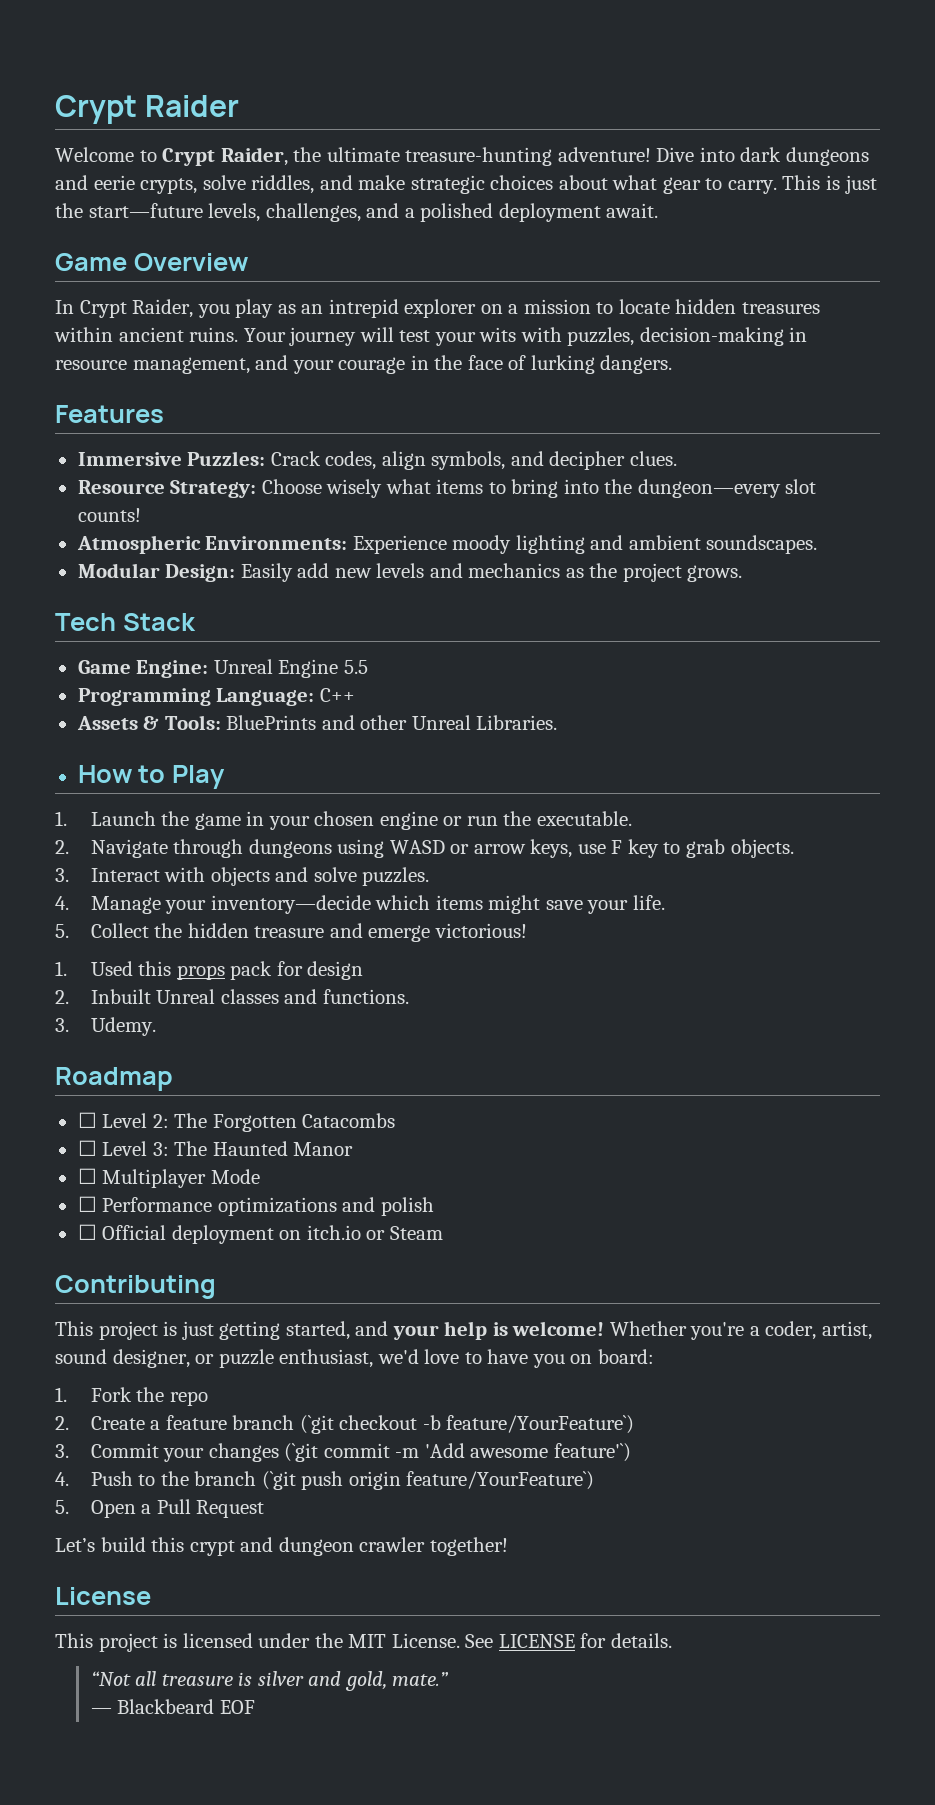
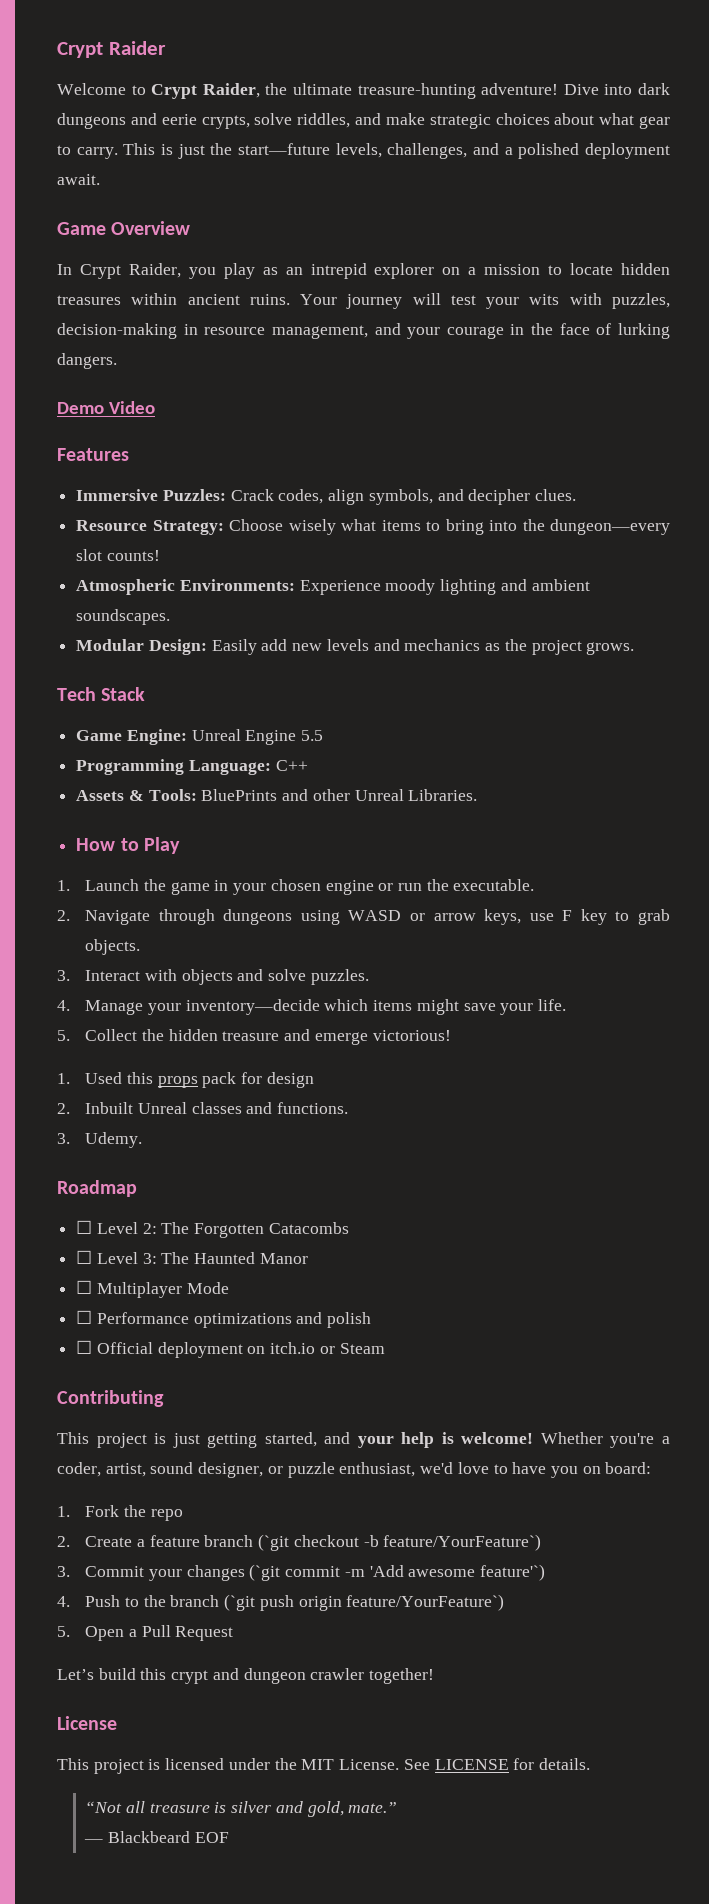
(673, 364) none -> [57,401,155,414] // Demo Video

